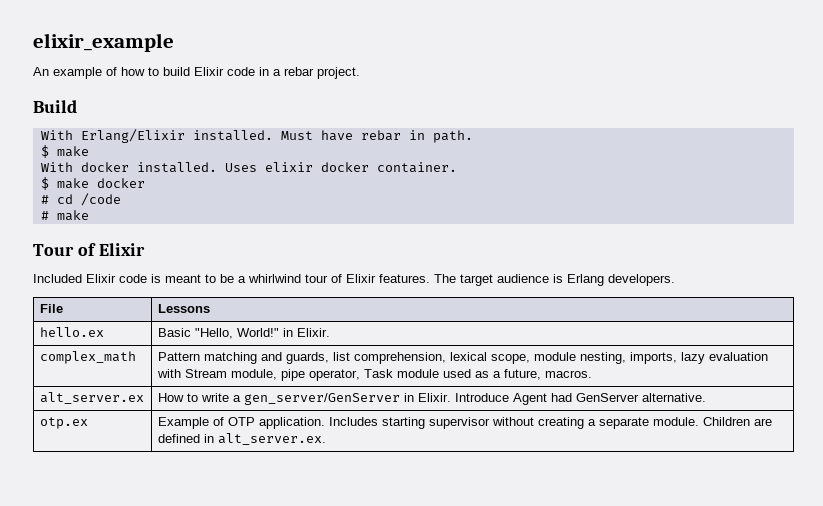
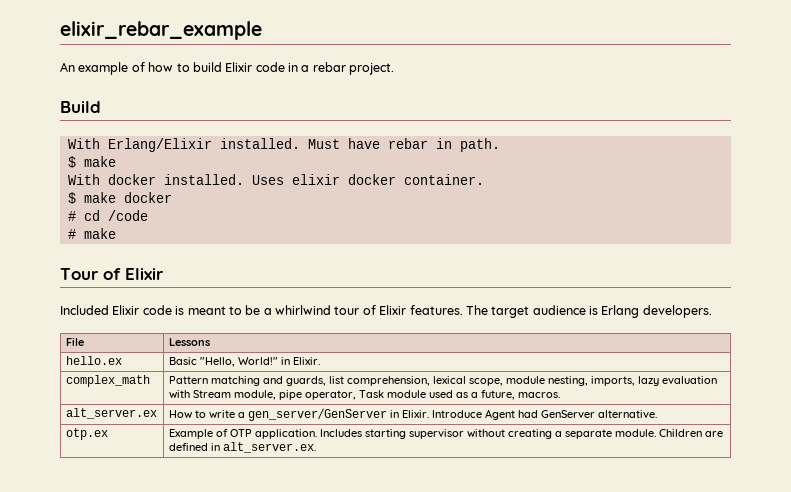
[33,33,174,52] elixir_example -> [60,21,262,40] elixir_rebar_example

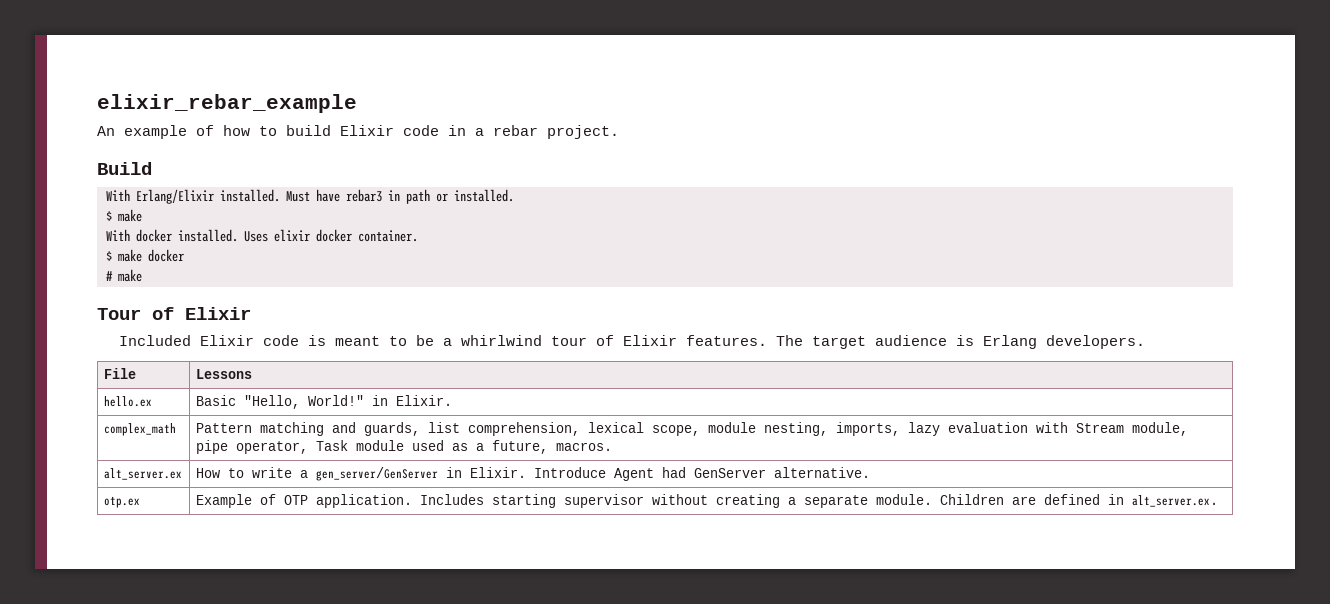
[387,138,500,152] rebar in path. -> [346,189,514,204] rebar3 in path or installed.
[67,210,148,221] // # cd /code -> (184, 255) none

